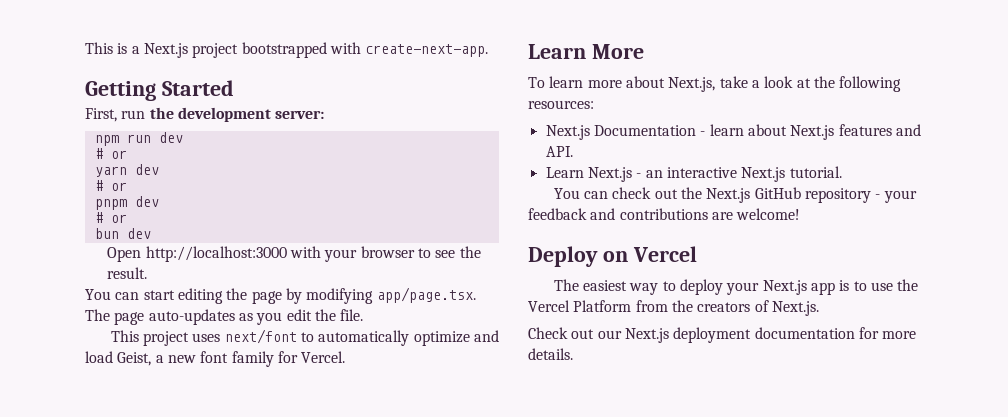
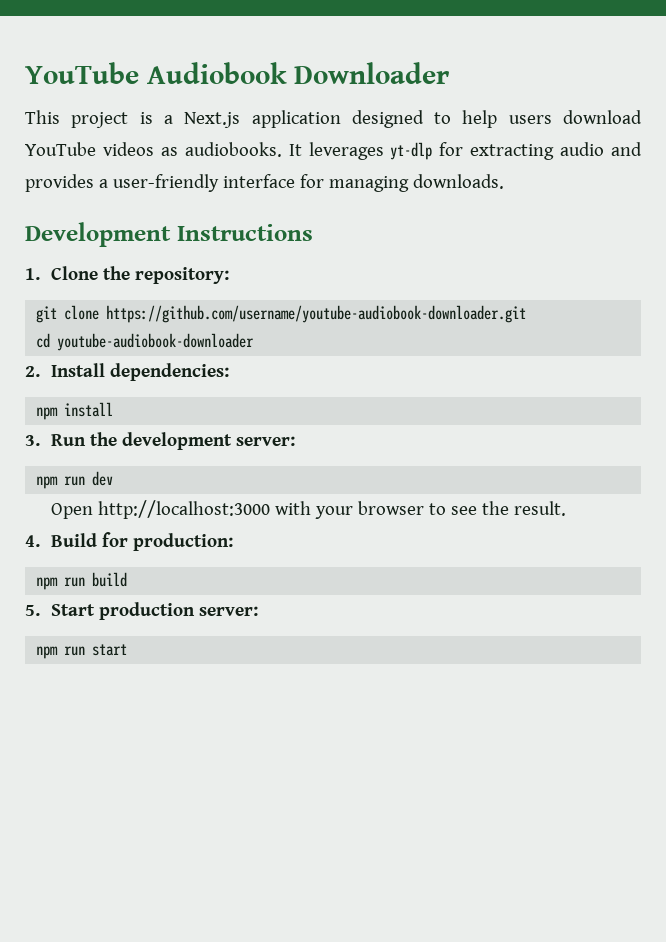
[85,42,489,58] [85,80,234,101] [85,108,146,122] This is a Next.js project bootstrapped with create-next-app. // Getting Started // First, run -> [25,62,449,84] [25,110,642,128] [25,142,642,160] [25,174,504,192] [25,222,313,247] [25,266,229,284] [36,305,527,323] [36,333,255,351] [25,363,229,381] [36,402,114,420] [25,434,86,446] YouTube Audiobook Downloader // This project is a Next.js application designed to help users download YouTube videos as audiobooks. It leverages yt-dlp for extracting audio and provides a user-friendly interface for managing downloads. // Development Instructions // 1. Clone the repository: // git clone https://github.com/username/youtube-audiobook-downloader.git // cd youtube-audiobook-downloader // 2. Install dependencies: // npm install // 3. Run
[94,148,127,159] [94,164,159,177] [94,180,127,191] [94,196,159,210] [94,212,127,223] [94,228,151,239] // # or // yarn dev // # or // pnpm dev // # or // bun dev -> (114, 478) none
[85,287,476,304] [85,309,364,325] [110,329,499,346] [85,351,346,367] [528,44,644,59] [528,76,902,92] [528,100,594,109] [545,124,921,140] [545,146,573,157] [545,166,842,182] [553,187,917,203] [528,208,801,220] [528,246,697,267] [553,279,919,295] [528,300,819,316] [528,327,917,343] [528,348,573,360] You can start editing the page by modifying app/page.tsx. The page auto-updates as you edit the file. // This project uses next/font to automatically optimize and load Geist, a new font family for Vercel. // Learn More // To learn more about Next.js, take a look at the following resources: // Next.js Documentation - learn about Next.js features and API. // Learn Next.js - an interactive Next.js tutorial. // You can check out the Next.js GitHub repository - your feedback and contributions are welcome! // Deploy on Vercel // The easiest way to deploy your Next.js app is to use the Vercel Platform from the creators of Next.js. // Check out our Next.js deployment documentation for more details. -> [25,532,233,551] [36,572,128,590] [25,602,258,620] [36,644,128,659] 4. Build for production: // npm run build // 5. Start production server: // npm run start

